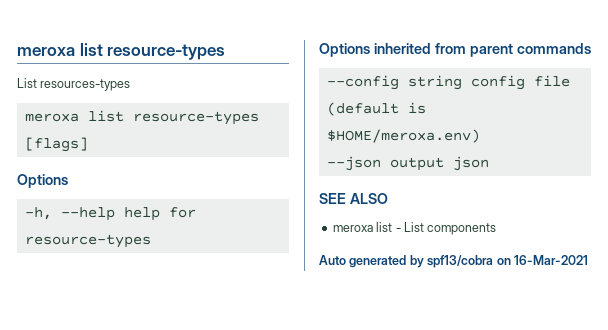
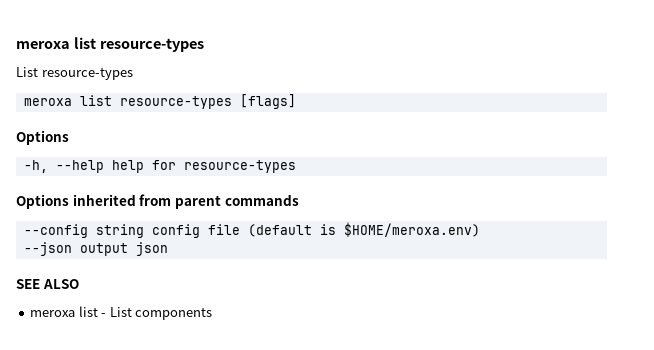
[40,79,131,91] resources-types -> [41,68,133,80] resource-types
[319,255,588,268] // Auto generated by spf13/cobra on 16-Mar-2021 -> (213, 314) none

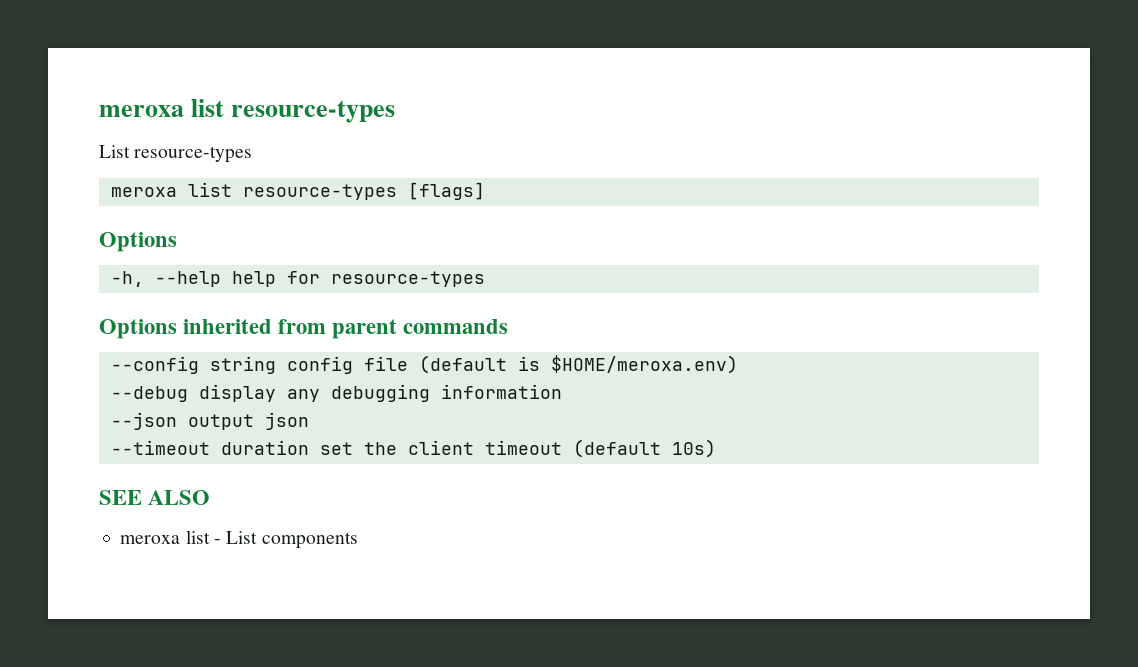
[23,242,168,256] --json output json -> [110,384,562,402] [110,412,309,430] [110,439,716,458] --debug display any debugging information // --json output json // --timeout duration set the client timeout (default 10s)

